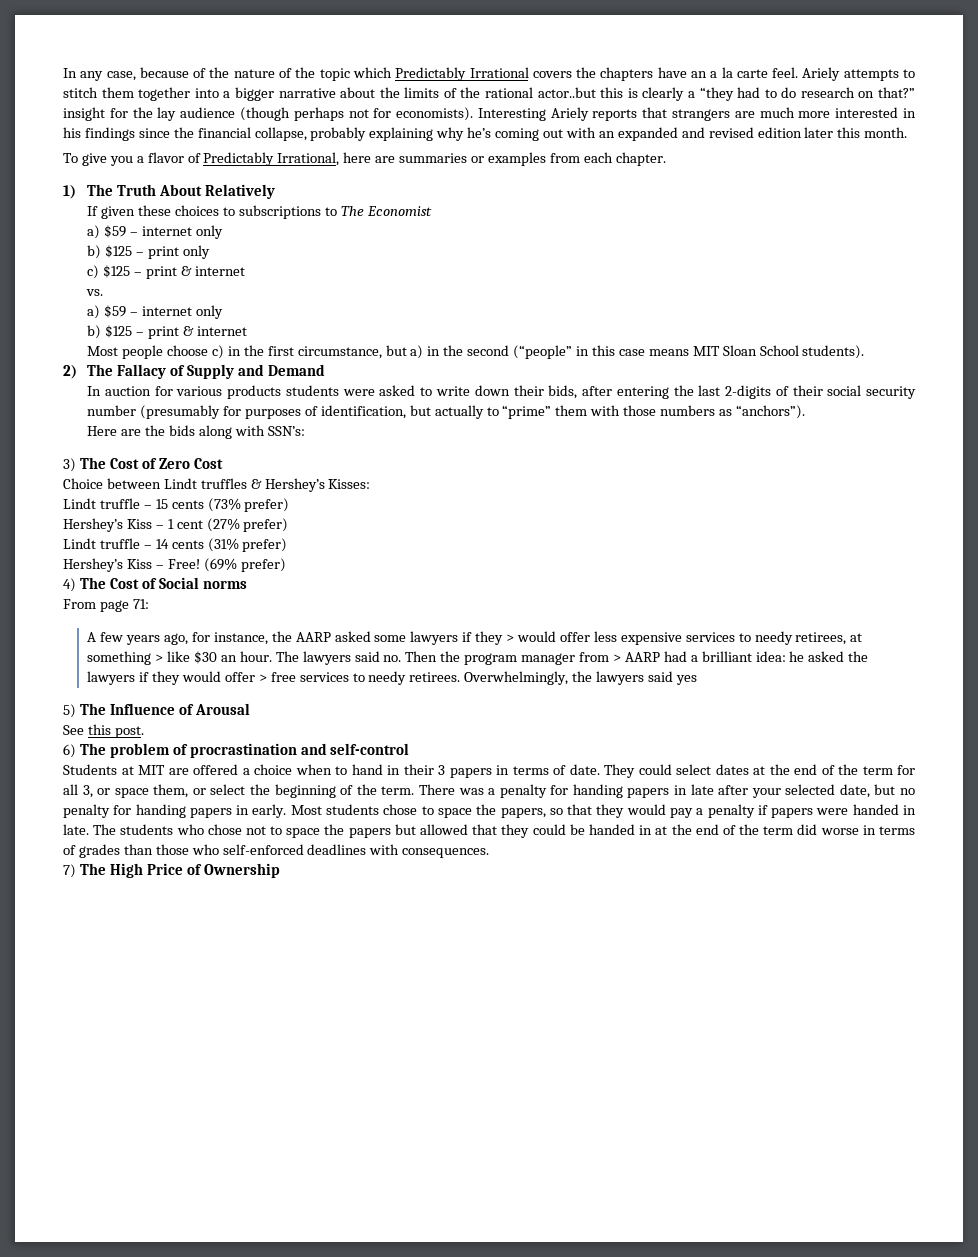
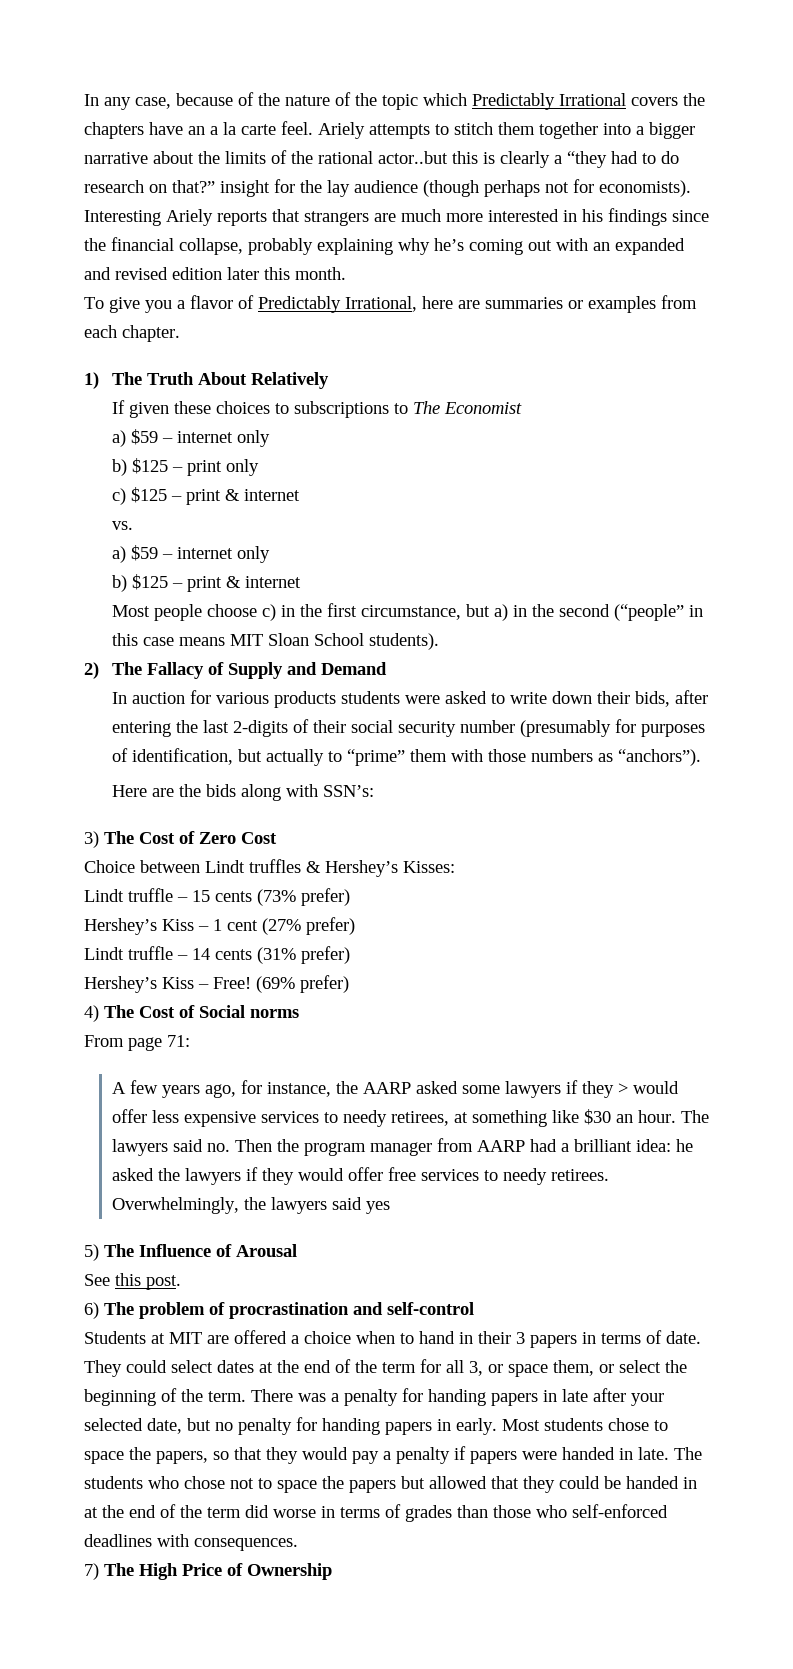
[155,654,164,662] > -> (547, 1118) none
[612,654,621,662] > -> (473, 1145) none
[258,674,267,682] > -> (383, 1174) none

